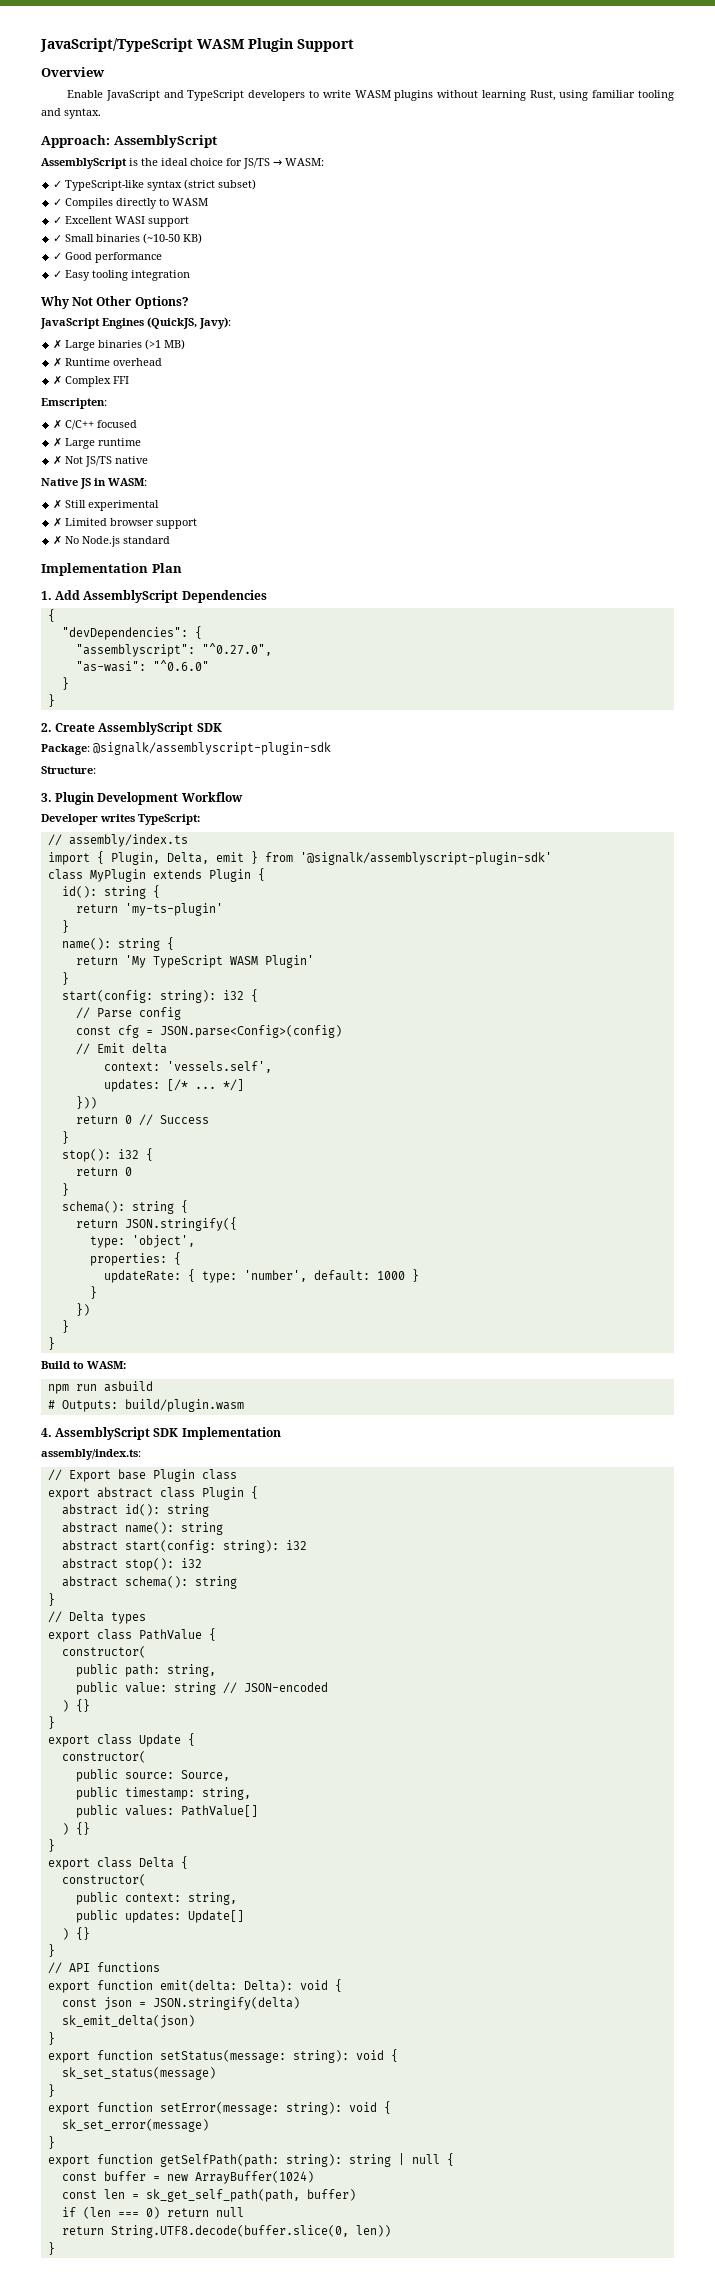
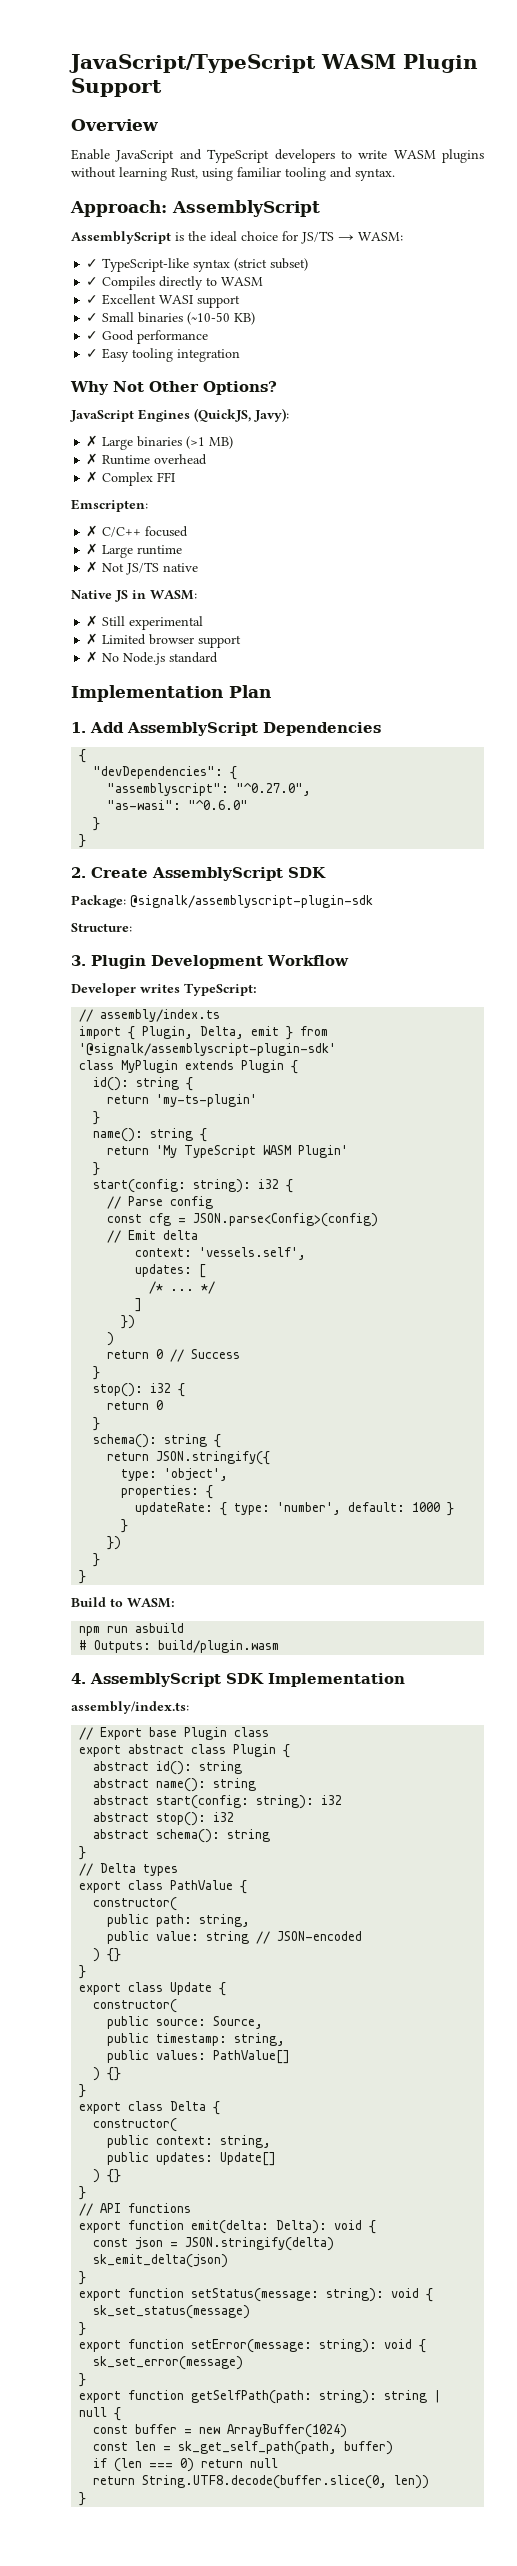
[166,1079,244,1091] [75,1096,97,1109] [/* ... */] // })) -> [199,1264,207,1278] [149,1281,216,1294] [135,1298,143,1312] [121,1315,136,1329] [107,1332,115,1346] [ // /* ... */ // ] // }) // )

